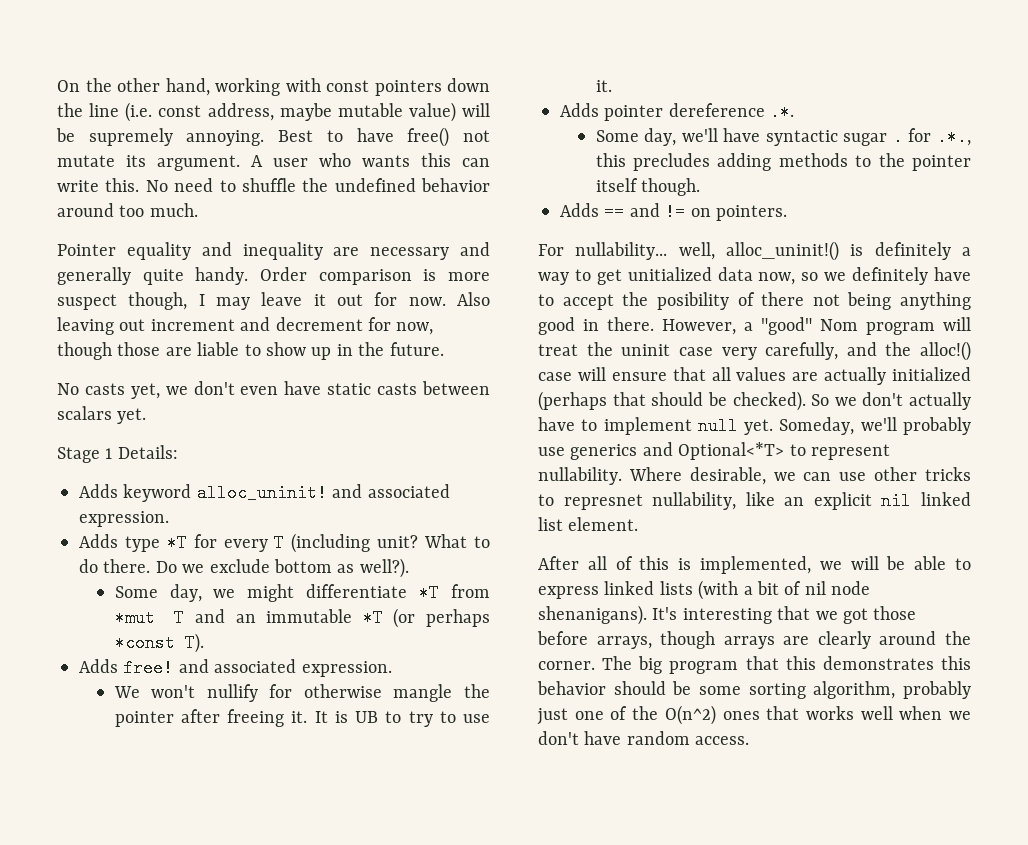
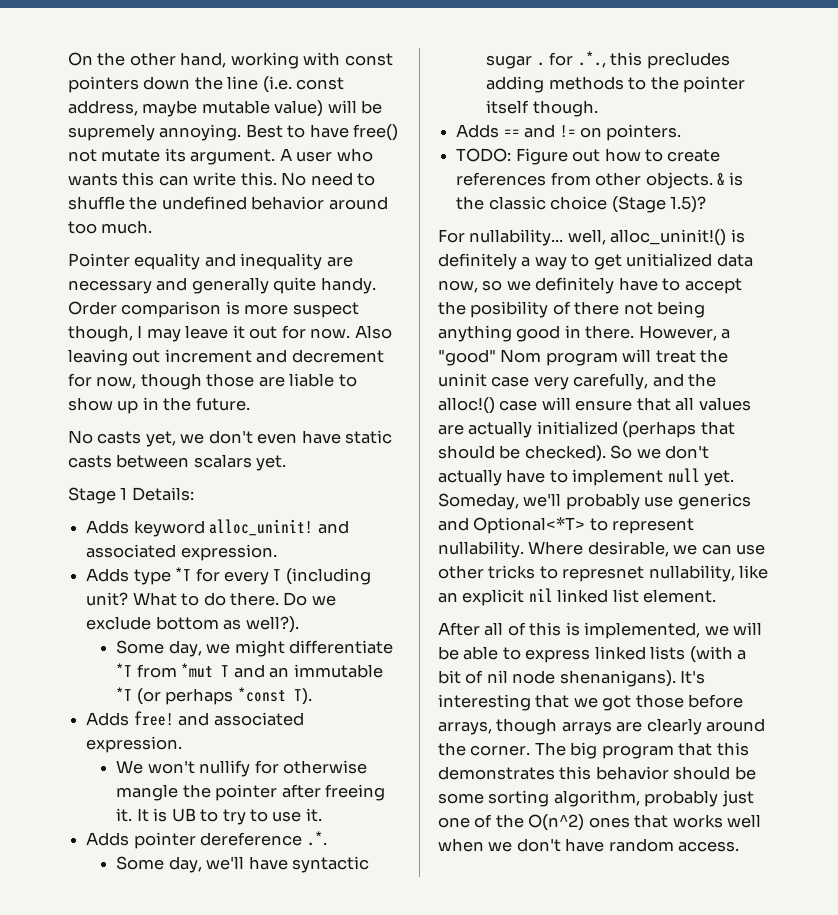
(787, 213) none -> [456,148,721,165] [456,172,744,189] [456,196,706,213] // TODO: Figure out how to create references from other objects. & is the classic choice (Stage 1.5)?

